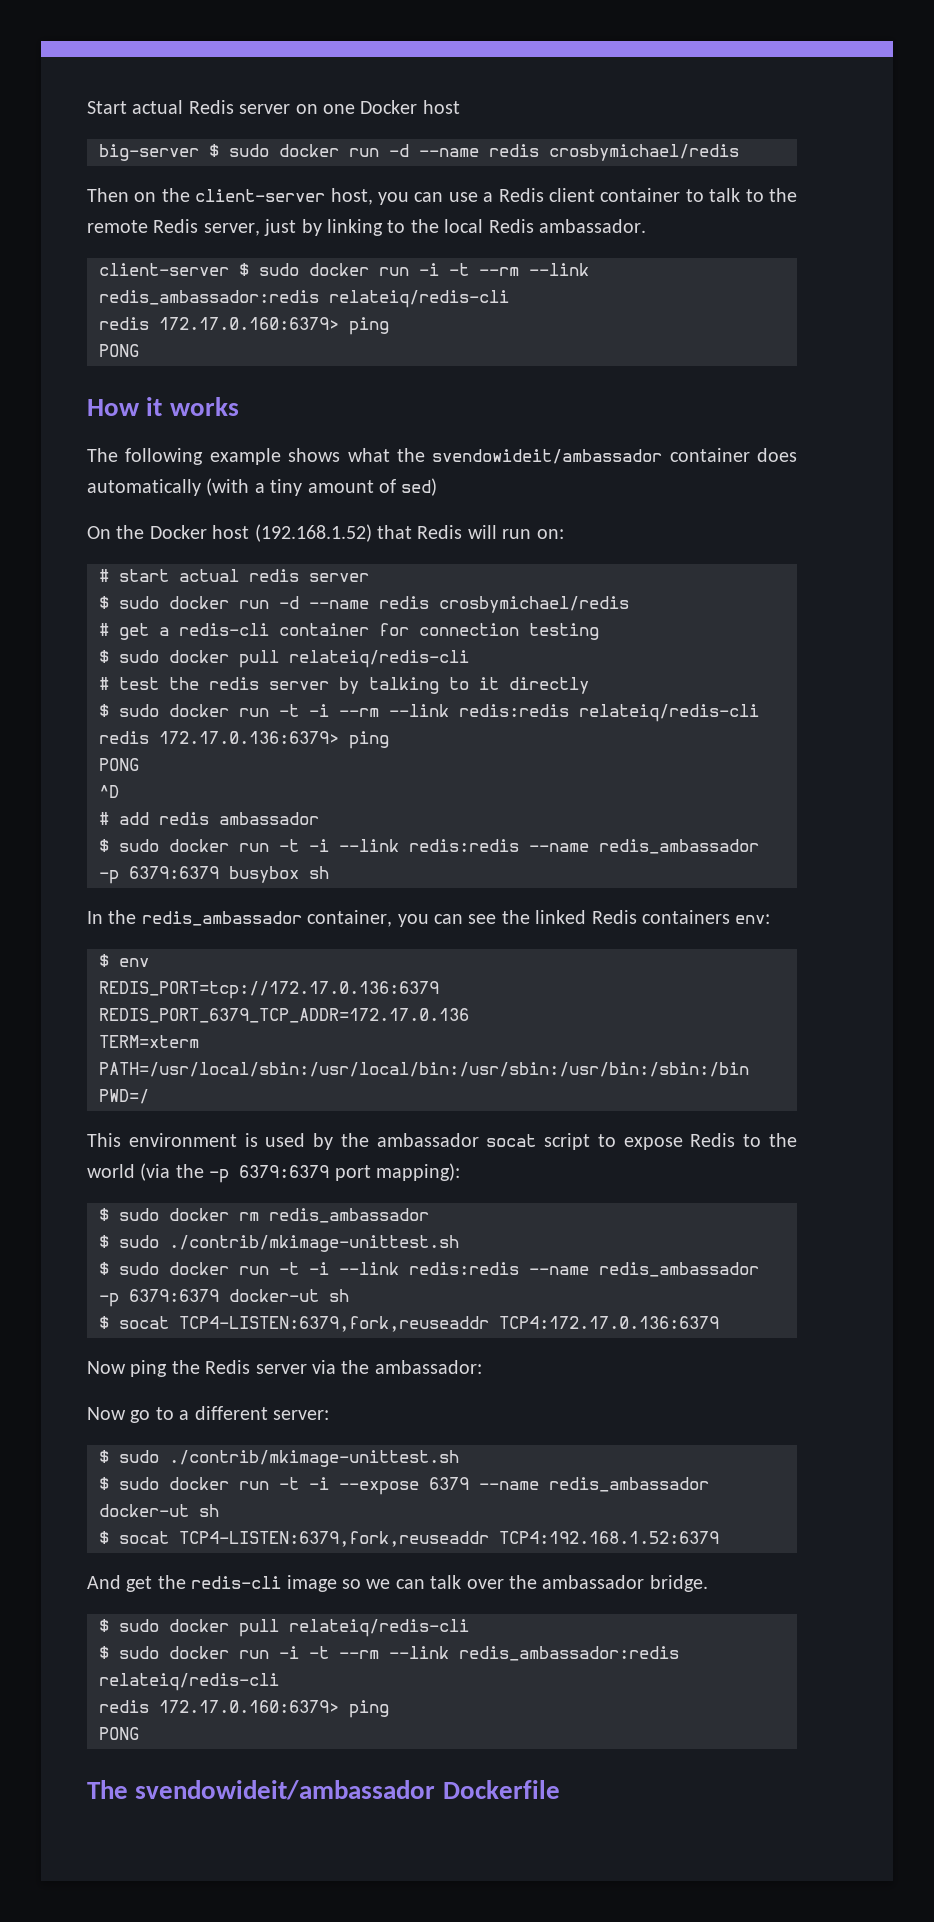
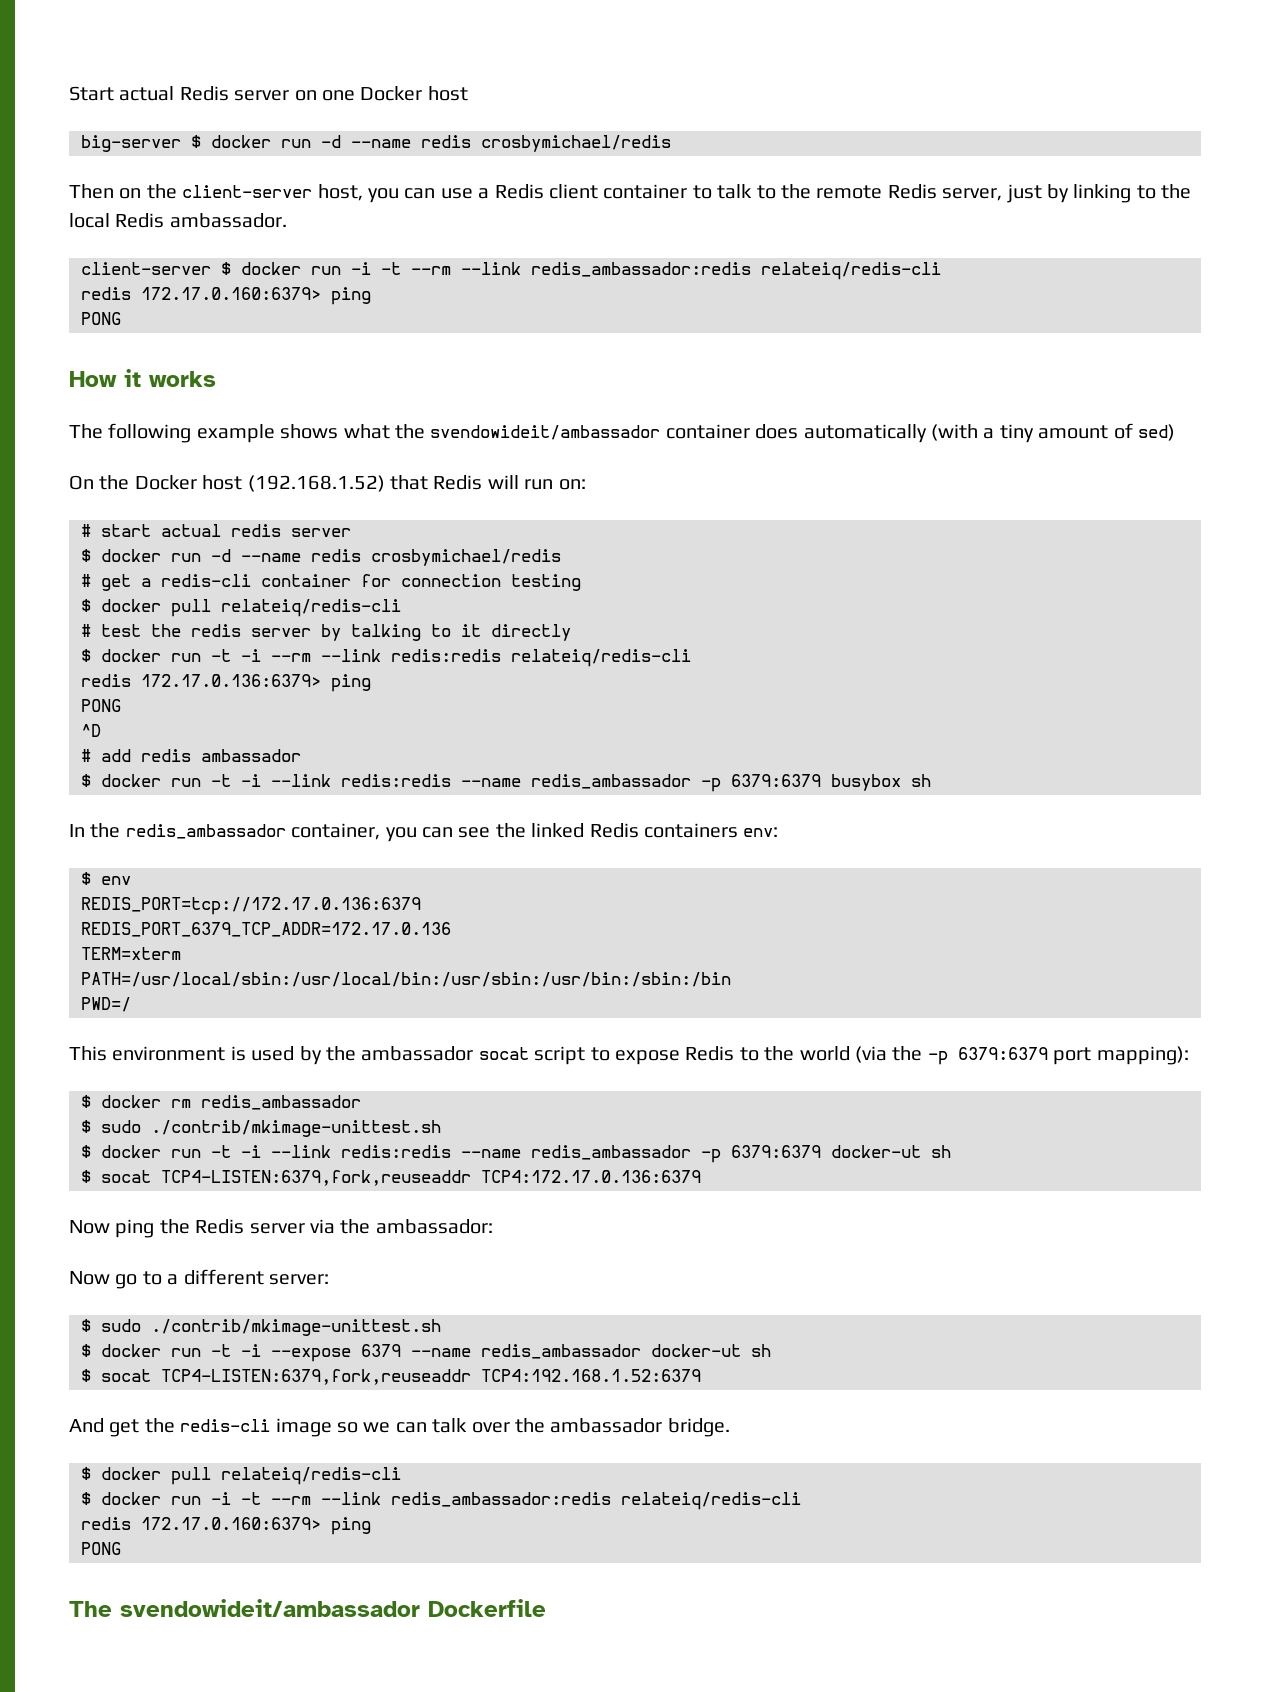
[229,144,269,157] sudo -> (201, 141) none
[259,263,299,276] sudo -> (231, 268) none
[119,596,159,609] sudo -> (91, 555) none
[119,650,159,663] sudo -> (91, 605) none
[119,704,159,717] sudo -> (91, 655) none
[119,839,159,852] sudo -> (91, 780) none
[119,1208,159,1221] sudo -> (91, 1101) none
[119,1262,159,1275] sudo -> (91, 1151) none
[119,1477,159,1490] sudo -> (91, 1350) none
[119,1619,159,1632] sudo -> (91, 1473) none
[119,1646,159,1659] sudo -> (91, 1498) none

